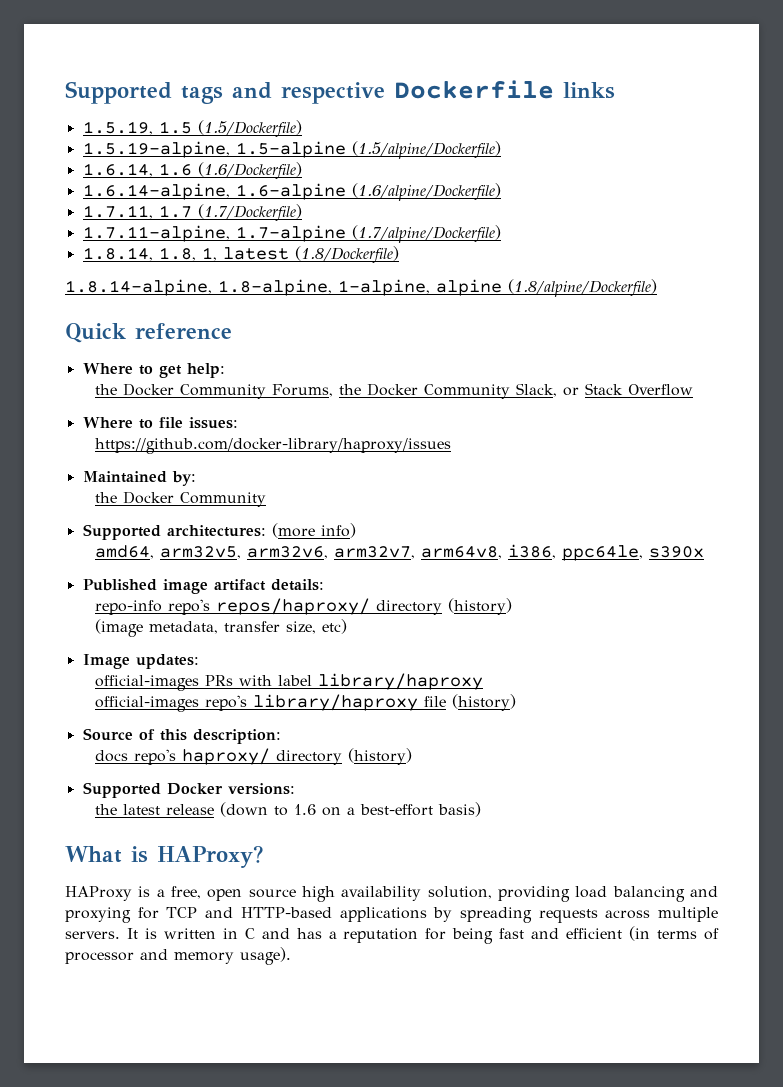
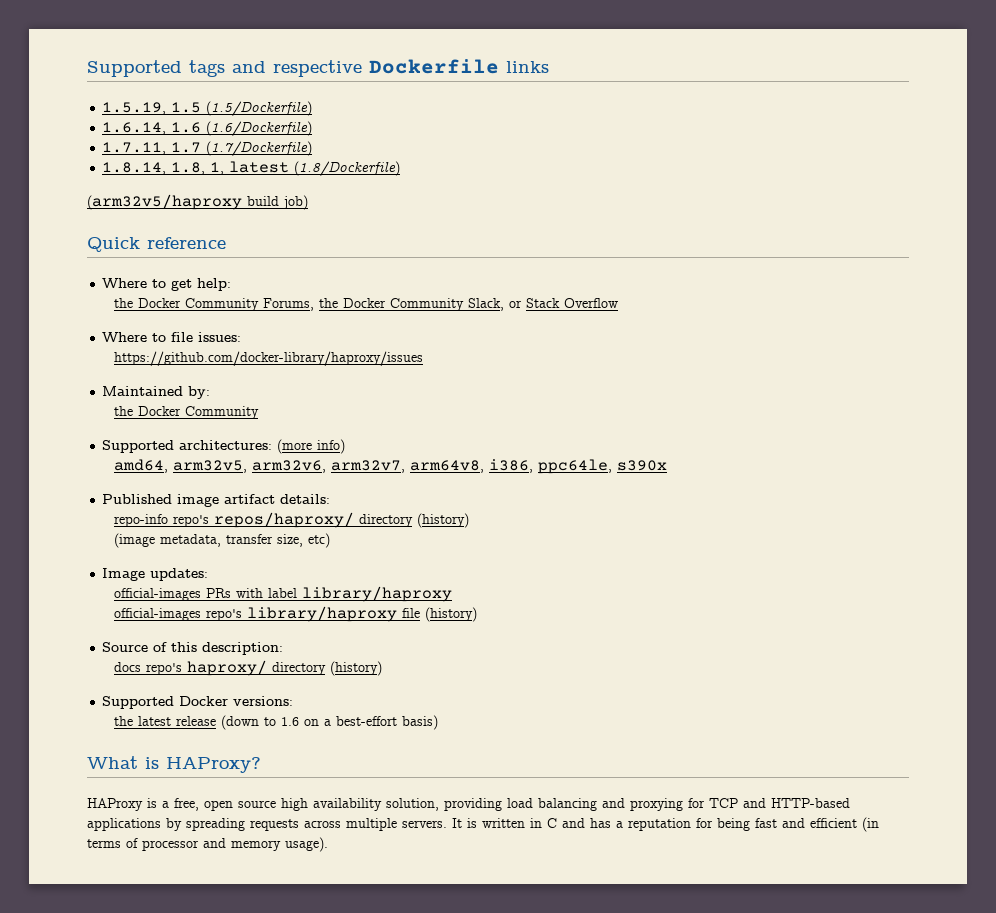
[82,141,501,159] // 1.5.19-alpine, 1.5-alpine (1.5/alpine/Dockerfile) -> (313, 108) none
[82,183,501,201] // 1.6.14-alpine, 1.6-alpine (1.6/alpine/Dockerfile) -> (313, 128) none
[82,225,501,243] // 1.7.11-alpine, 1.7-alpine (1.7/alpine/Dockerfile) -> (313, 148) none
[65,279,657,297] 1.8.14-alpine, 1.8-alpine, 1-alpine, alpine (1.8/alpine/Dockerfile) -> [87,194,308,210] (arm32v5/haproxy build job)

